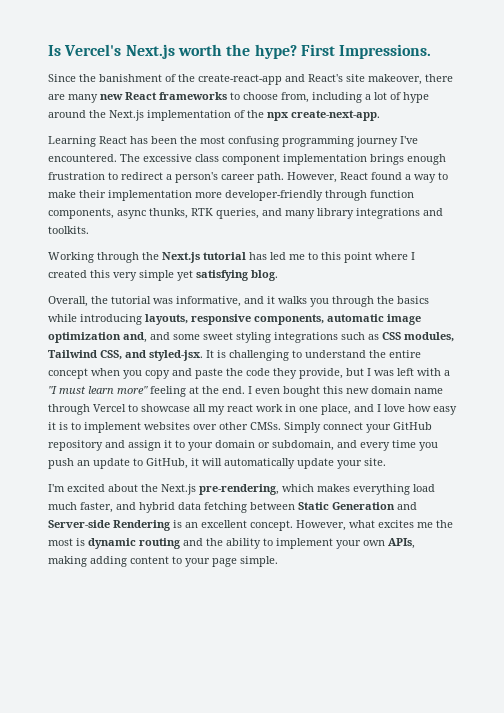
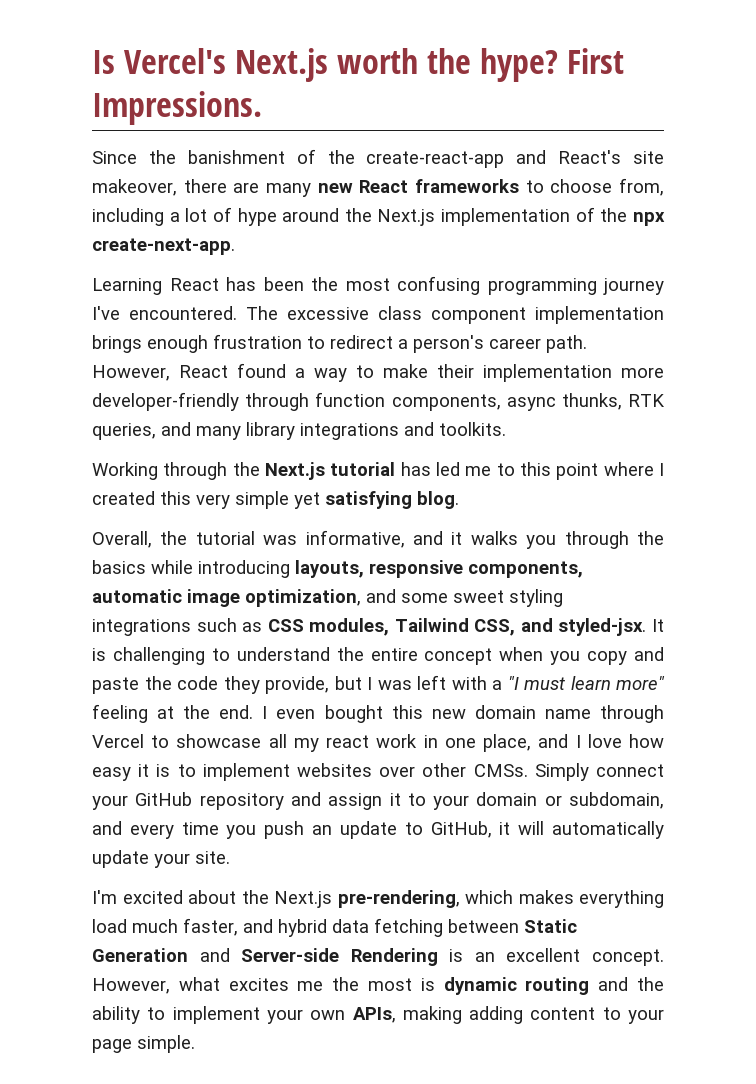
[48,332,147,343] optimization and, -> [245,589,361,607] optimization,

